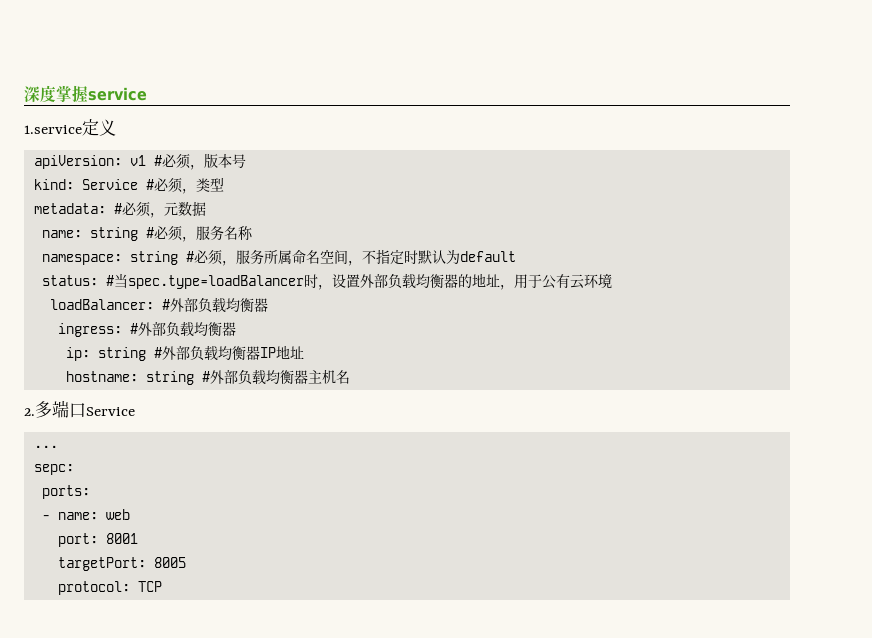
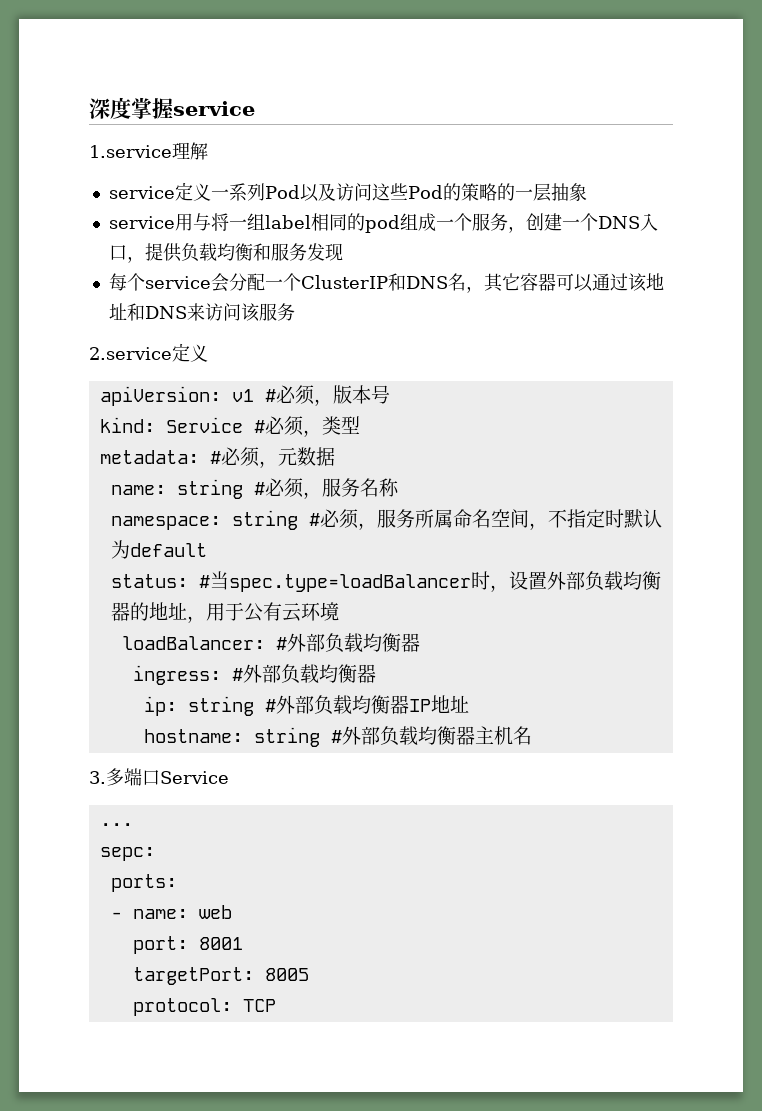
(82, 129) none -> [172,142,208,160] [108,182,587,202] [108,213,658,233] [108,243,343,263] [108,273,664,293] [108,303,295,322] [89,347,172,360] 理解 // service定义一系列Pod以及访问这些Pod的策略的一层抽象 // service用与将一组label相同的pod组成一个服务，创建一个DNS入口，提供负载均衡和服务发现 // 每个service会分配一个ClusterIP和DNS名，其它容器可以通过该地址和DNS来访问该服务 // 2.service
[24,408,35,416] 2. -> [89,771,106,784] 3.

